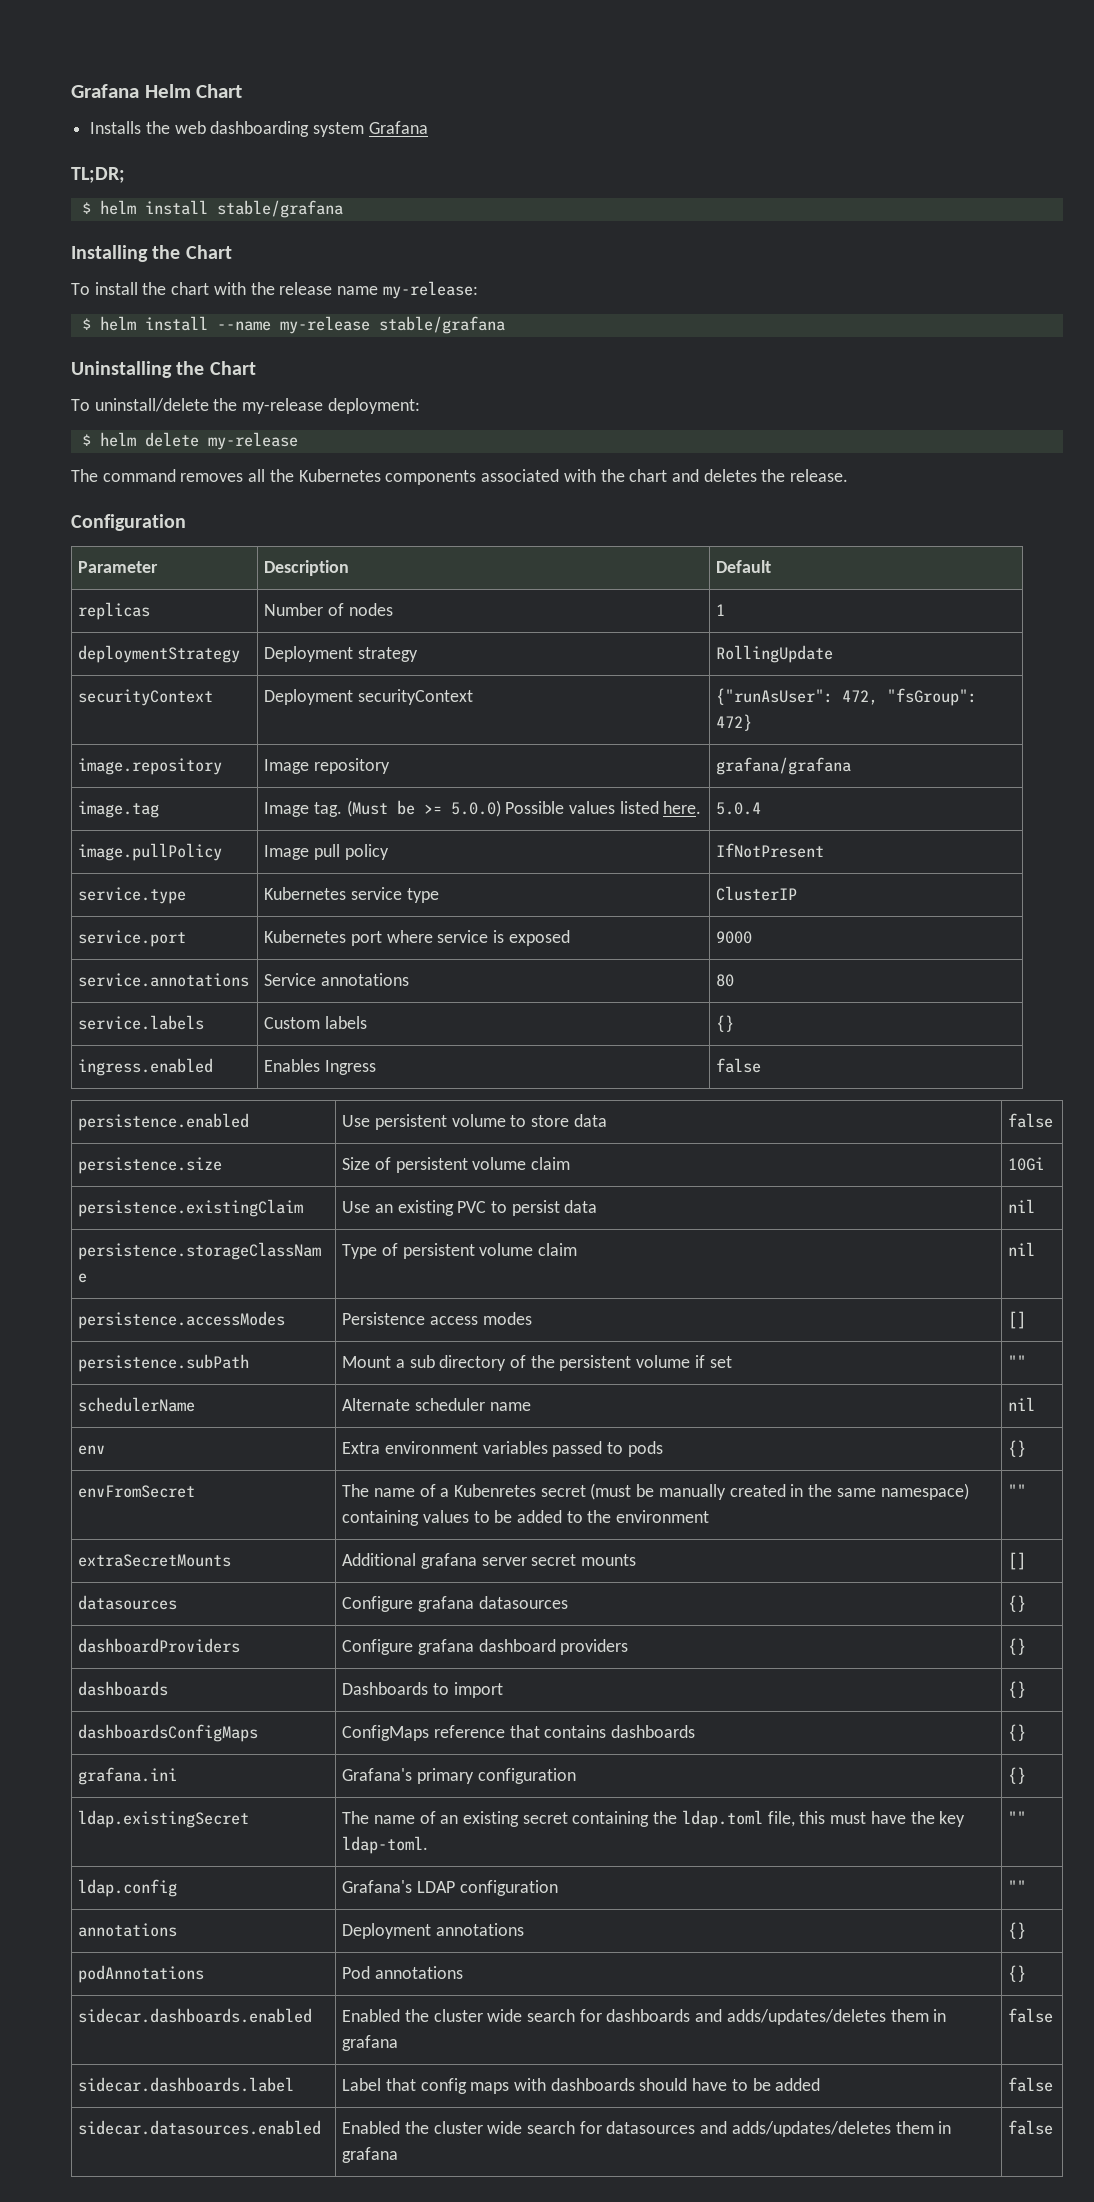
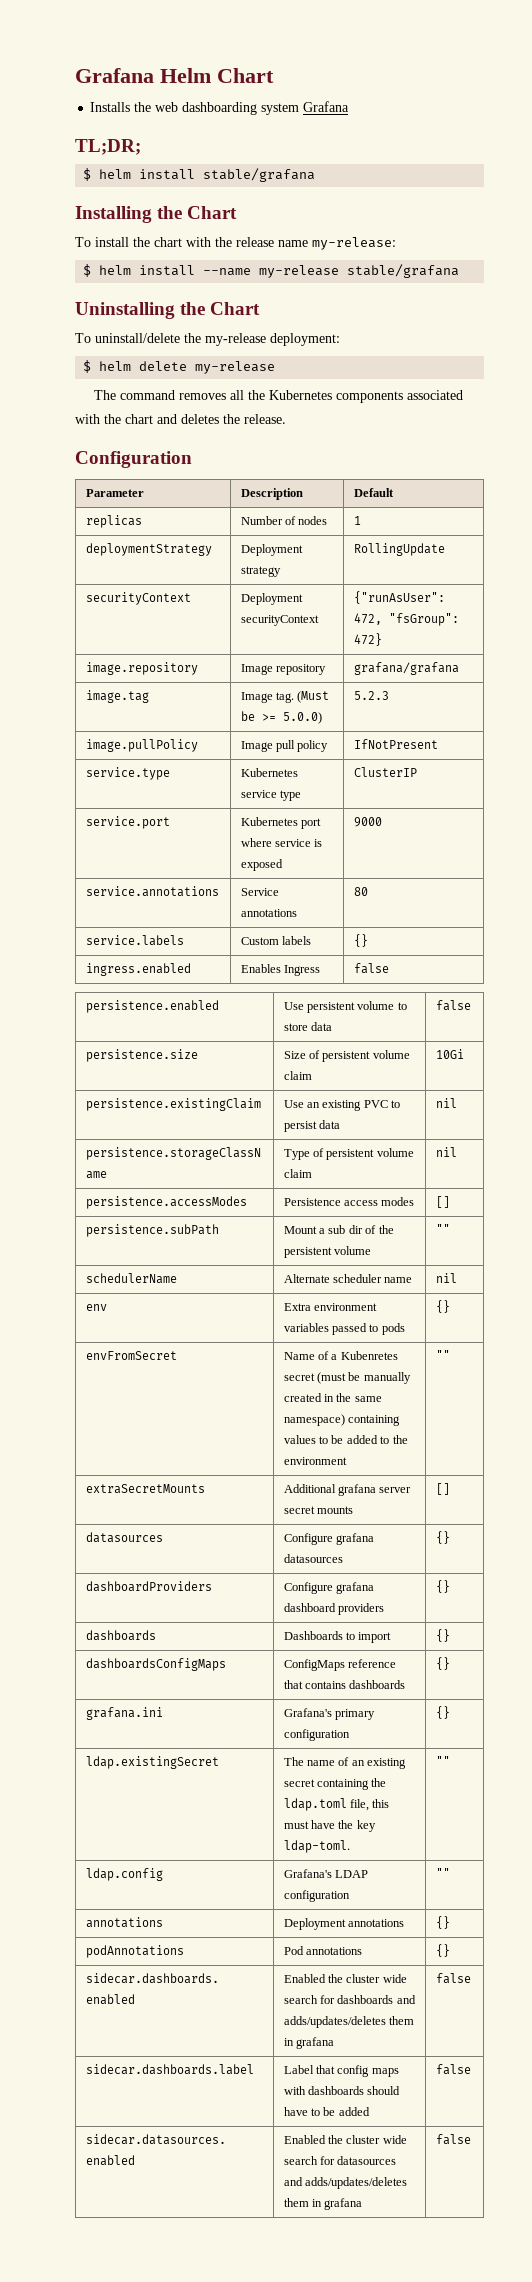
[505,801,702,814] [716,802,762,815] Possible values listed here. | 5.0.4 -> [353,691,389,700] | 5.2.3
[439,1355,507,1371] directory -> [348,1225,363,1234] dir
[694,1355,732,1368] if set -> (372, 1250) none
[342,1484,415,1497] The name -> [283,1352,315,1360] Name

